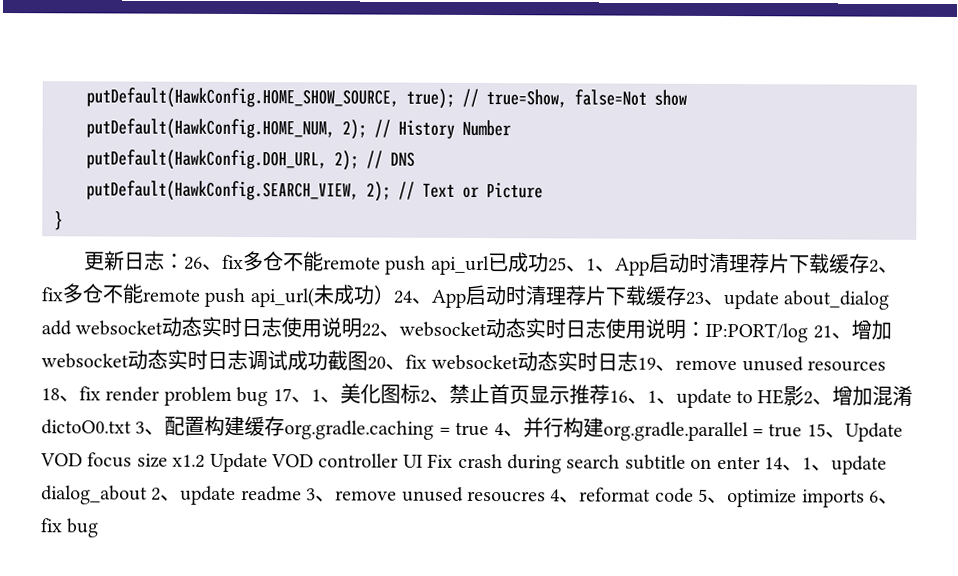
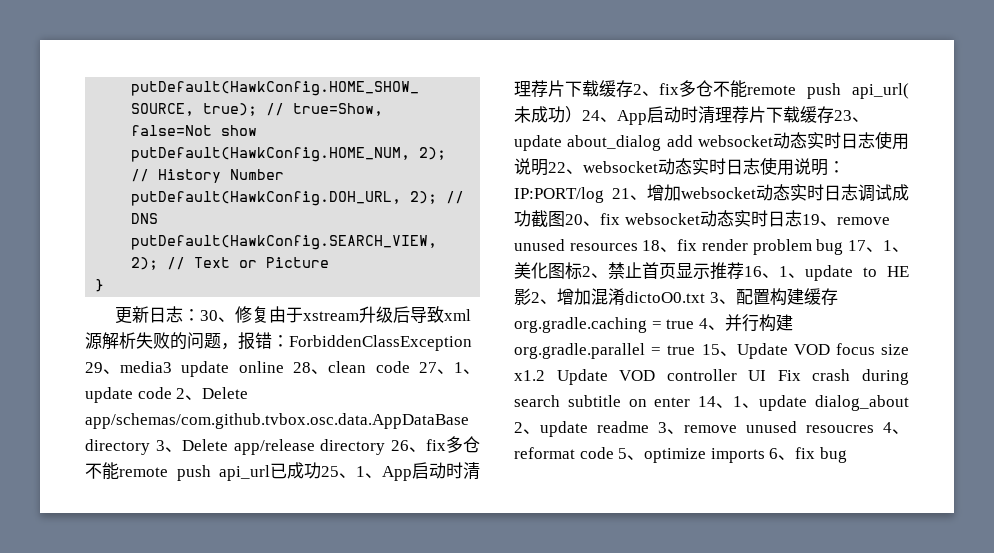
(186, 261) none -> [200,306,472,323] [85,332,472,351] [85,361,480,377] [85,387,249,403] [85,413,469,429] [85,439,386,455] 30、修复由于xstream升级后导致xml源解析失败的问题，报错：ForbiddenClassException 29、media3 update online 28、clean code 27、1、update code 2、Delete app/schemas/com.github.tvbox.osc.data.AppDataBase directory 3、Delete app/release directory

